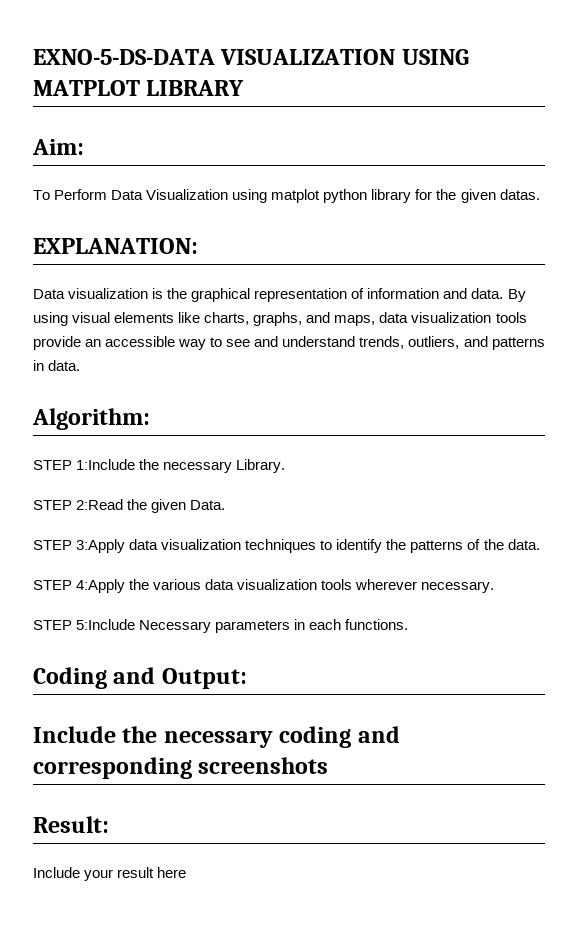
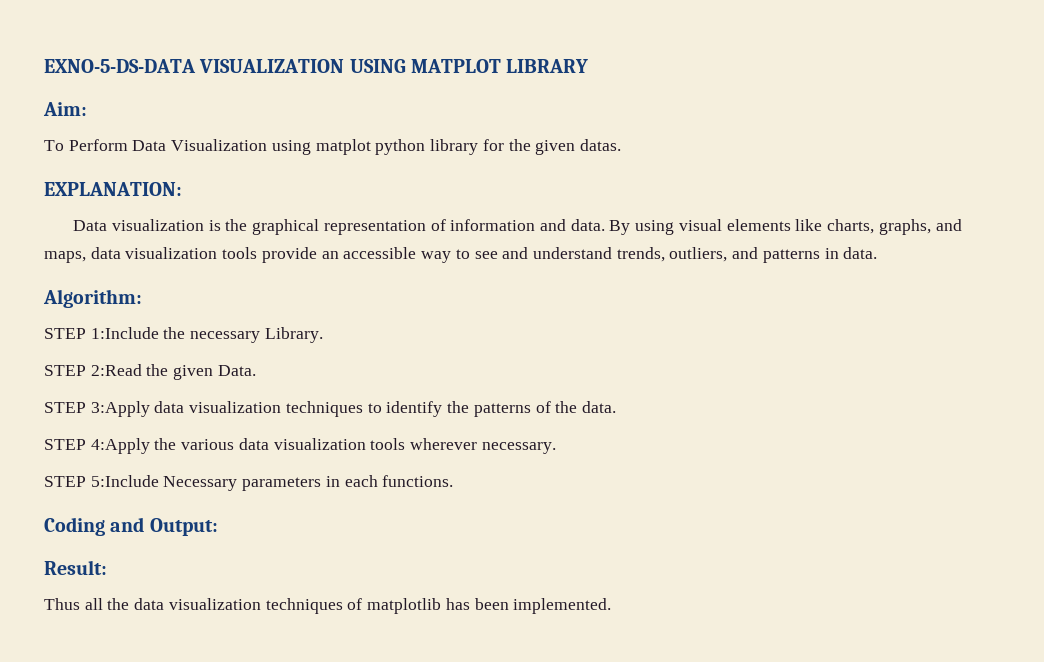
[33,726,400,748] [33,757,329,779] [33,816,109,833] [33,867,187,881] Include the necessary coding and corresponding screenshots // Result: // Include your result here -> [44,560,107,575] [44,598,612,614] Result: // Thus all the data visualization techniques of matplotlib has been implemented.

